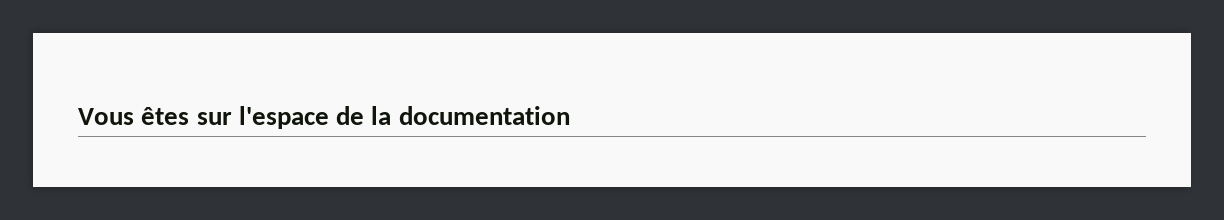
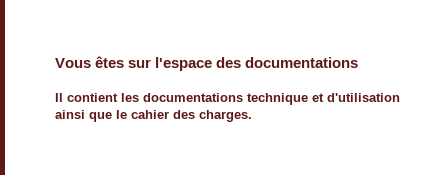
[336,106,570,125] de la documentation -> [216,57,359,68] [55,93,400,105] [55,110,252,122] des documentations // Il contient les documentations technique et d'utilisation ainsi que le cahier des charges.

